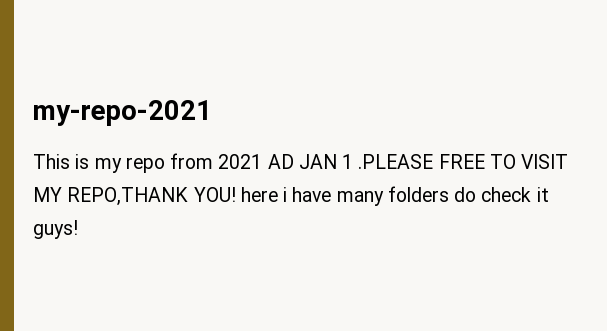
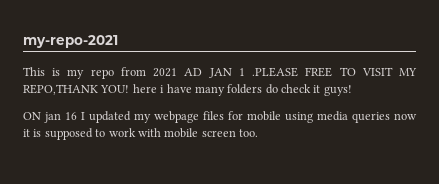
(78, 229) none -> [23,111,417,123] [23,128,258,140] // ON jan 16 I updated my webpage files for mobile using media queries now it is supposed to work with mobile screen too.

